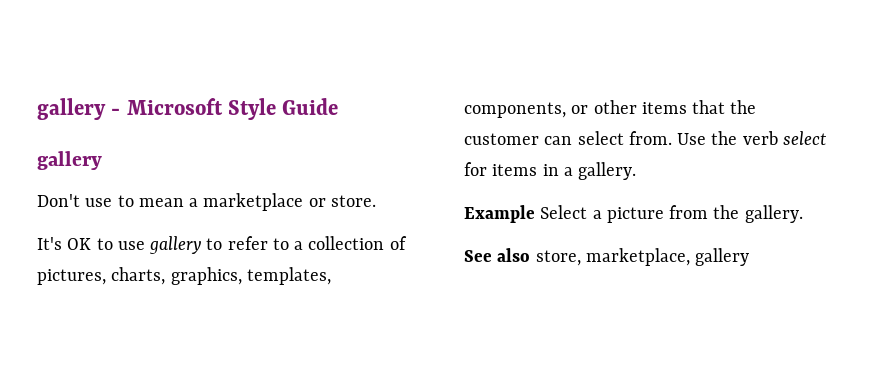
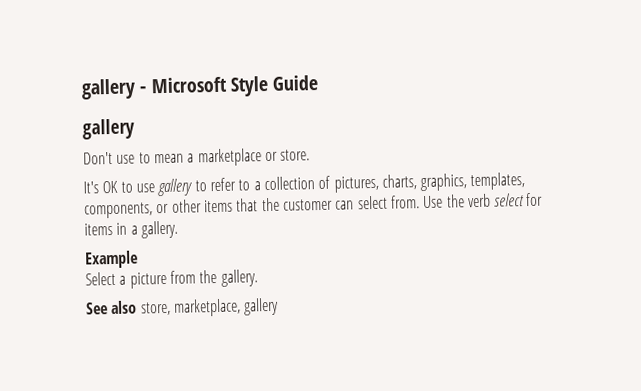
(535, 214) none -> (138, 259) //

